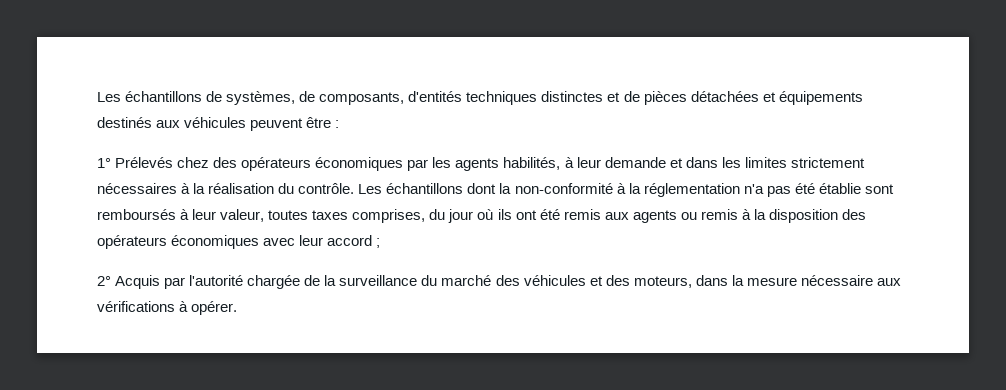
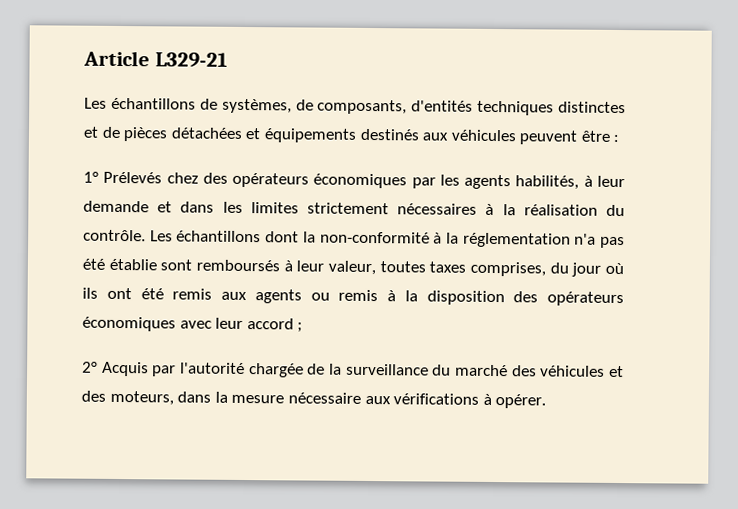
(97, 97) none -> [83,50,228,68] Article L329-21 //

